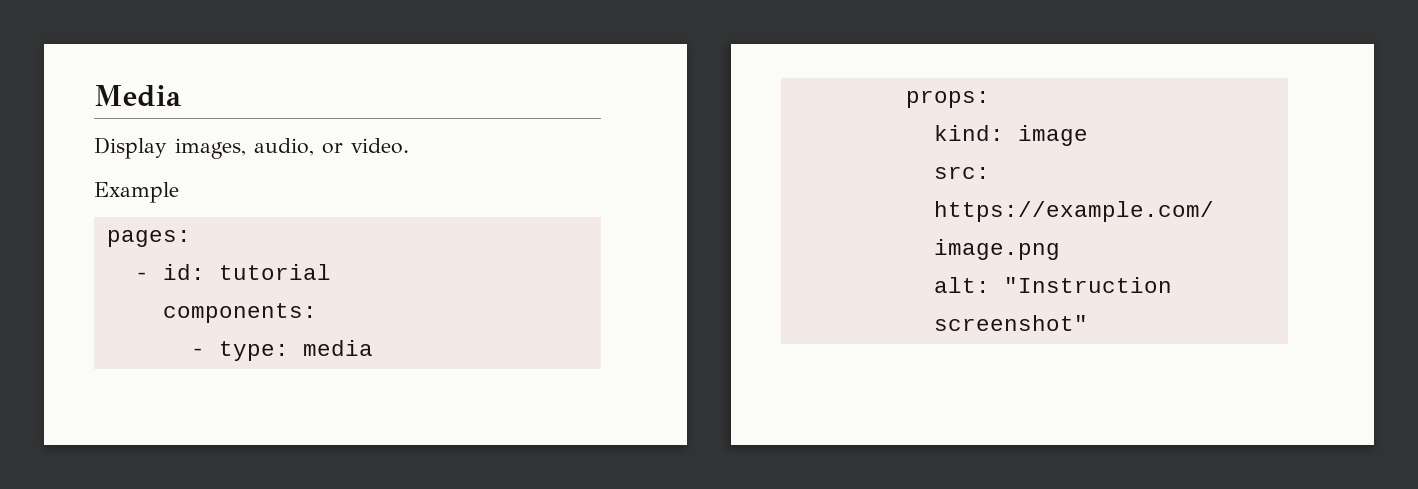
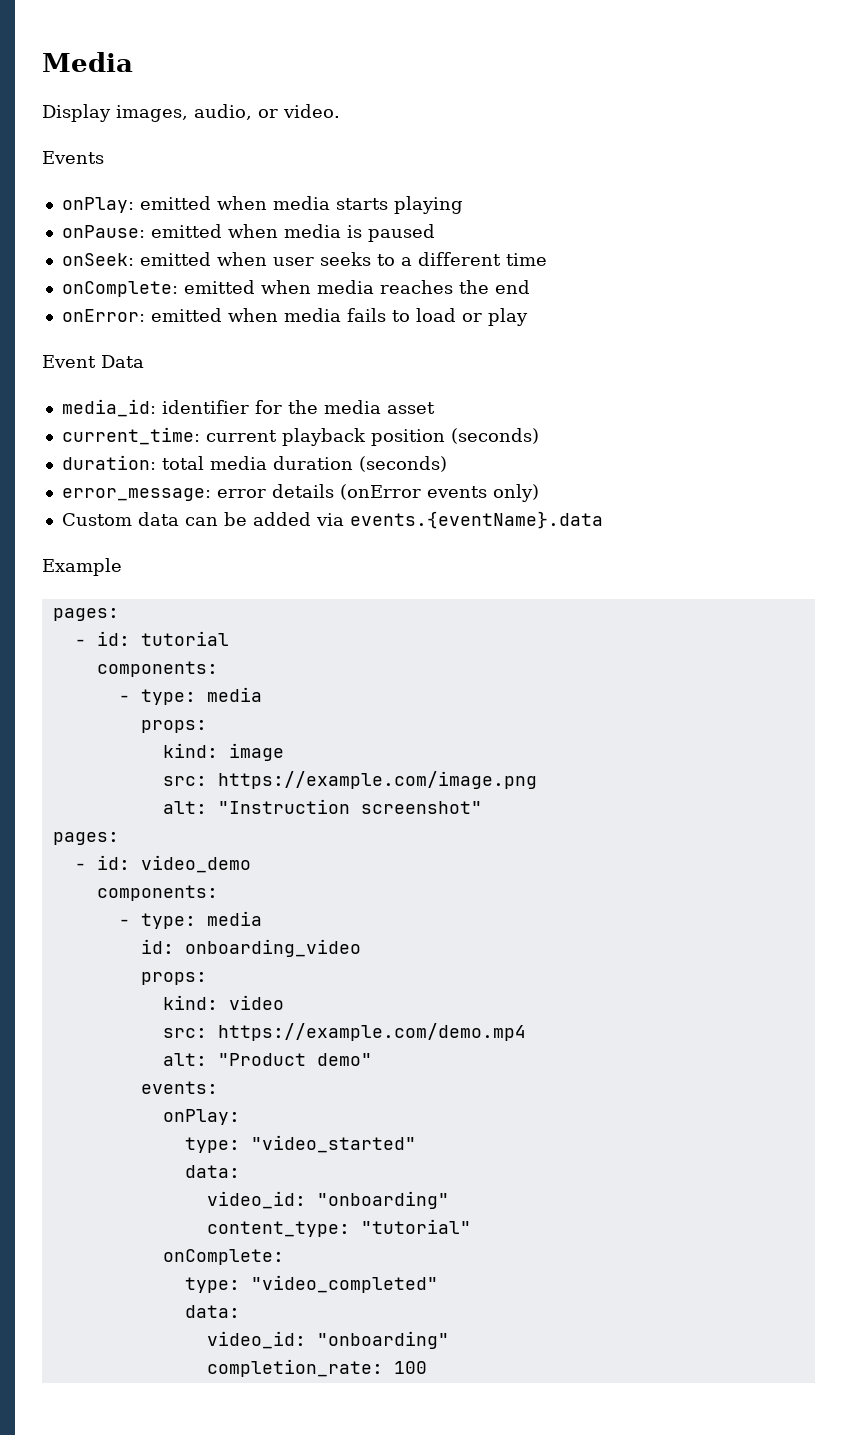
(409, 146) none -> [42,151,104,164] [61,196,463,214] [61,224,435,242] [61,252,547,266] [61,280,530,297] [61,308,528,326] [42,355,144,368] [61,399,435,417] [61,427,539,446] [61,455,447,472] [61,484,539,502] [61,511,603,529] // Events // onPlay: emitted when media starts playing // onPause: emitted when media is paused // onSeek: emitted when user seeks to a different time // onComplete: emitted when media reaches the end // onError: emitted when media fails to load or play // Event Data // media_id: identifier for the media asset // current_time: current playback position (seconds) // duration: total media duration (seconds) // error_message: error details (onError events only) // Custom data can be added via events.{eventName}.data
(1088, 323) none -> [52,832,119,845] [74,855,251,873] [96,885,218,901] [118,911,262,929] [140,939,361,957] [140,972,207,985] [162,995,284,1010] [162,1023,526,1041] [162,1053,372,1066] [140,1081,218,1094] [162,1109,240,1125] [184,1135,416,1153] [184,1165,240,1178] [206,1191,449,1209] [206,1219,471,1237] [162,1249,284,1265] [184,1275,438,1293] [184,1305,240,1318] [206,1331,449,1349] [206,1359,427,1377] // pages: // - id: video_demo // components: // - type: media // id: onboarding_video // props: // kind: video // src: https://example.com/demo.mp4 // alt: "Product demo" // events: // onPlay: // type: "video_started" // data: // video_id: "onboarding" // content_type: "tutorial" // onComplete: // type: "video_completed" // data: // video_id: "onboarding" // completion_rate: 100

